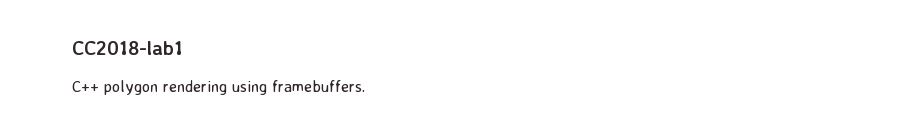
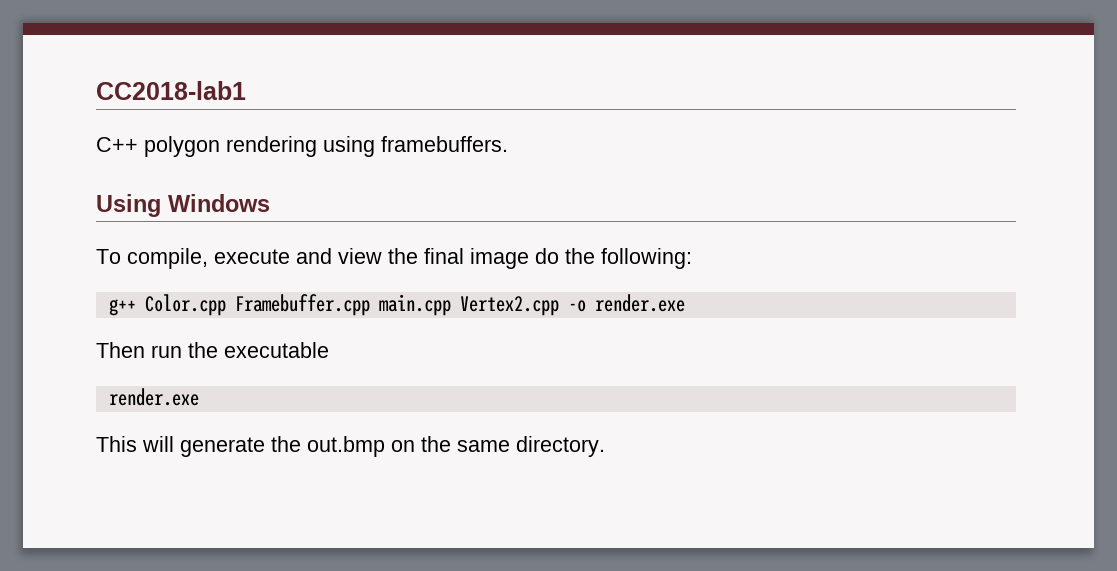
(365, 86) none -> [96,194,270,217] [96,248,692,269] [108,294,685,316] [96,342,329,358] [108,388,199,406] [96,436,605,457] // Using Windows // To compile, execute and view the final image do the following: // g++ Color.cpp Framebuffer.cpp main.cpp Vertex2.cpp -o render.exe // Then run the executable // render.exe // This will generate the out.bmp on the same directory.

